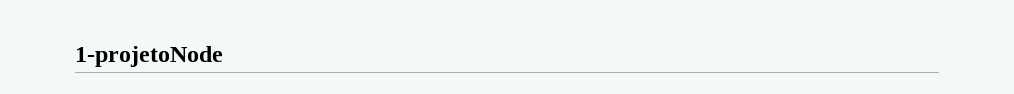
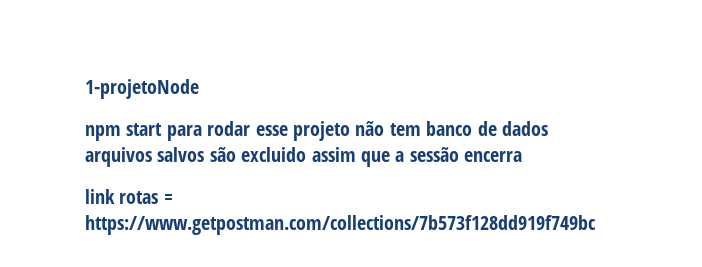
(223, 56) none -> [85,121,548,141] [85,147,523,167] [85,189,173,204] [85,215,596,235] // npm start para rodar esse projeto não tem banco de dados arquivos salvos são excluido assim que a sessão encerra // link rotas = https://www.getpostman.com/collections/7b573f128dd919f749bc

